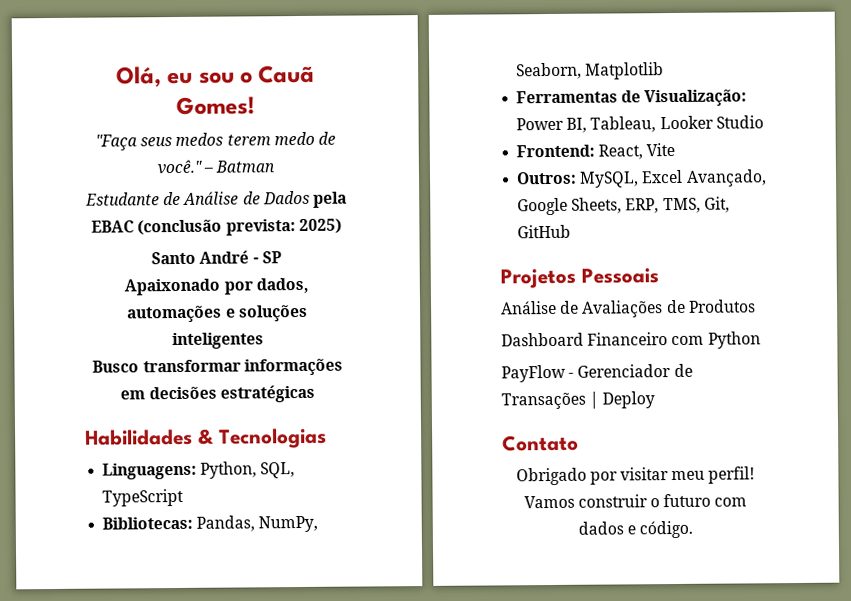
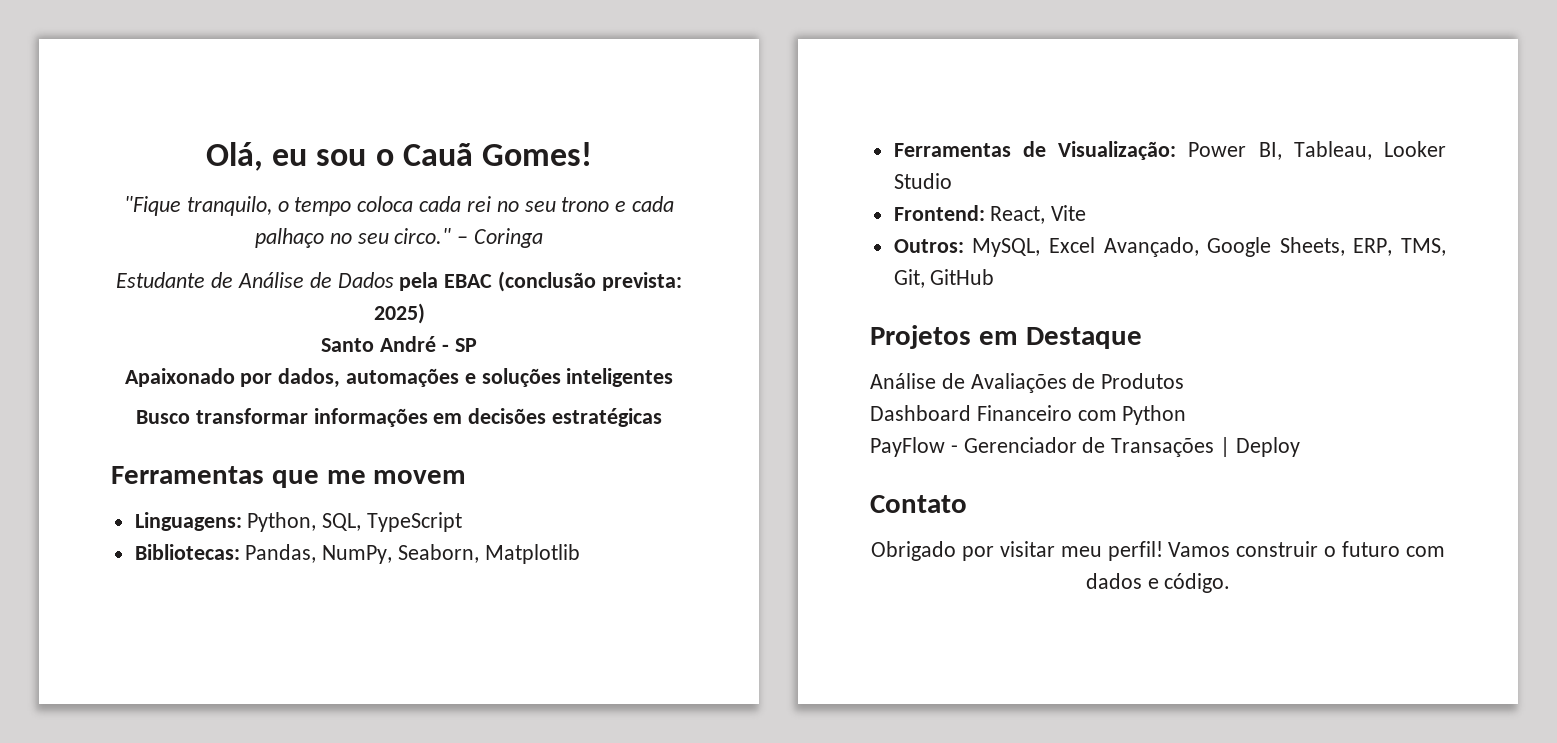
[95,131,336,151] [156,159,276,175] "Faça seus medos terem medo de você." – Batman -> [124,196,674,216] [254,228,544,248] "Fique tranquilo, o tempo coloca cada rei no seu trono e cada palhaço no seu circo." – Coringa
[85,427,327,449] Habilidades & Tecnologias -> [111,466,467,488] Ferramentas que me movem
[581,268,659,284] Pessoais -> [978,327,1142,349] em Destaque

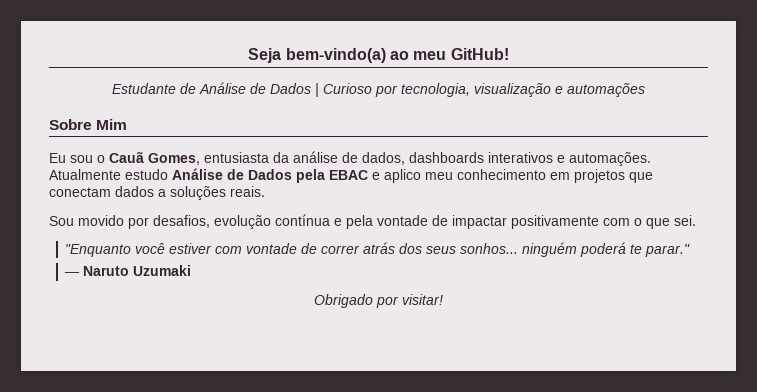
[206,142,592,171] [124,196,674,216] [254,228,544,248] Olá, eu sou o Cauã Gomes! // "Fique tranquilo, o tempo coloca cada rei no seu trono e cada palhaço no seu circo." – Coringa -> [248,48,509,63] Seja bem-vindo(a) ao meu GitHub!
[399,271,682,292] [373,303,425,324] [321,336,477,352] [124,368,674,388] [135,408,663,427] [111,466,467,488] [134,512,463,532] [134,544,580,564] [893,141,1446,160] [893,173,952,189] [893,205,1087,224] [893,237,1446,257] [893,269,995,288] [870,325,1142,349] [870,373,1185,393] [870,405,1187,425] [870,437,1300,457] [870,495,967,513] [871,541,1445,561] [1085,573,1231,593] pela EBAC (conclusão prevista: 2025) // Santo André - SP // Apaixonado por dados, automações e soluções inteligentes // Busco transformar informações em decisões estratégicas // Ferramentas que me movem // Linguagens: Python, SQL, TypeScript // Bibliotecas: Pandas, NumPy, Seaborn, Matplotlib // Ferramentas de Visualização: Power BI, Tableau, Looker Studio // Frontend: React, Vite // Outros: MySQL, Excel Avançado, Google Sheets, ERP, TMS, Git, GitHub // Projetos em Destaque // Análise de Avaliações de Produtos // Dashboard Financeiro com Python // PayFlow - Gerenciador de Transações | Deploy // Contato // Obrigado por visitar meu perfil! Vamos construir o futuro com dados e código. -> [315,83,645,97] [49,119,128,130] [49,151,651,166] [49,168,653,183] [49,186,265,200] [49,214,696,229] [65,242,691,257] [65,265,192,276] [314,294,443,308] | Curioso por tecnologia, visualização e automações // Sobre Mim // Eu sou o Cauã Gomes, entusiasta da análise de dados, dashboards interativos e automações. Atualmente estudo Análise de Dados pela EBAC e aplico meu conhecimento em projetos que conectam dados a soluções reais. // Sou movido por desafios, evolução contínua e pela vontade de impactar positivamente com o que sei. // "Enquanto você estiver com vontade de correr atrás dos seus sonhos... ninguém poderá te parar." // — Naruto Uzumaki // Obrigado por visitar!

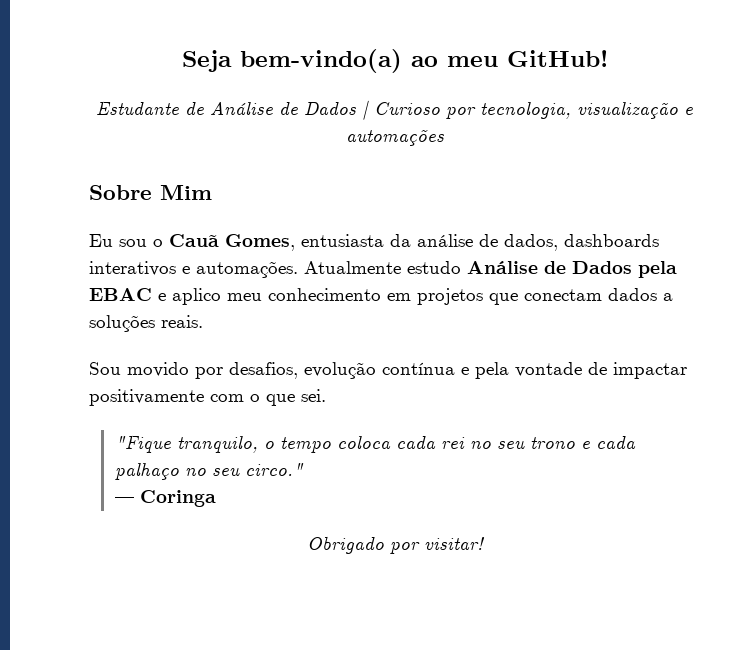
[65,242,691,257] "Enquanto você estiver com vontade de correr atrás dos seus sonhos... ninguém poderá te parar." -> [114,435,636,453] [114,463,304,480] "Fique tranquilo, o tempo coloca cada rei no seu trono e cada palhaço no seu circo."
[83,265,192,276] Naruto Uzumaki -> [139,490,216,507] Coringa

